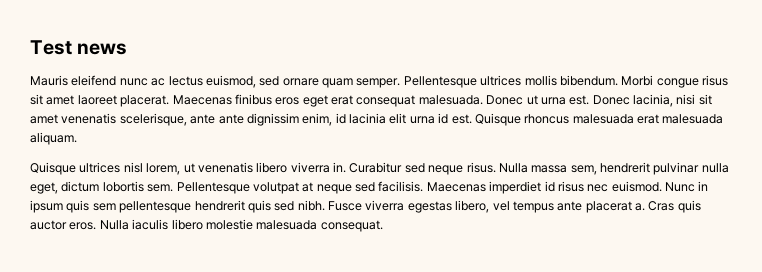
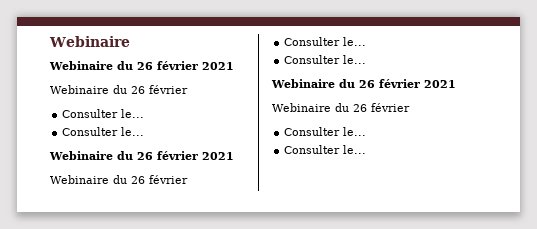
[30,40,128,55] [30,75,728,88] [30,94,712,107] [30,113,724,126] [30,132,77,145] [30,162,729,175] [30,181,709,194] [30,200,701,213] [30,219,383,232] Test news // Mauris eleifend nunc ac lectus euismod, sed ornare quam semper. Pellentesque ultrices mollis bibendum. Morbi congue risus sit amet laoreet placerat. Maecenas finibus eros eget erat consequat malesuada. Donec ut urna est. Donec lacinia, nisi sit amet venenatis scelerisque, ante ante dignissim enim, id lacinia elit urna id est. Quisque rhoncus malesuada erat malesuada aliquam. // Quisque ultrices nisl lorem, ut venenatis libero viverra in. Curabitur sed neque risus. Nulla massa sem, hendrerit pulvinar nulla eget, dictum lobortis sem. Pellentesque volutpat at neque sed facilisis. Maecenas imperdiet id risus nec euismod. Nunc in ipsum quis sem pellentesque hendrerit quis sed nibh. Fusce viverra egestas libero, vel tempus ante placerat a. Cras quis auctor eros. Nulla iaculis libero molestie malesuada consequat. -> [49,36,130,47] [49,61,234,70] [50,85,188,94] [62,109,145,118] [62,127,145,136] [49,151,234,160] [50,175,188,184] [284,37,367,46] [284,55,367,64] [271,79,456,88] [272,103,410,112] [284,127,367,136] [284,145,367,154] Webinaire // Webinaire du 26 février 2021 // Webinaire du 26 février // Consulter le... // Consulter le... // Webinaire du 26 février 2021 // Webinaire du 26 février // Consulter le... // Consulter le... // Webinaire du 26 février 2021 // Webinaire du 26 février // Consulter le... // Consulter le...

